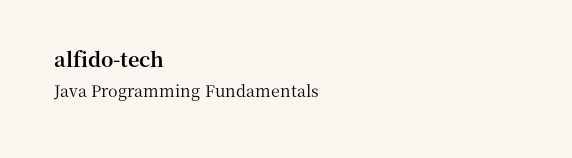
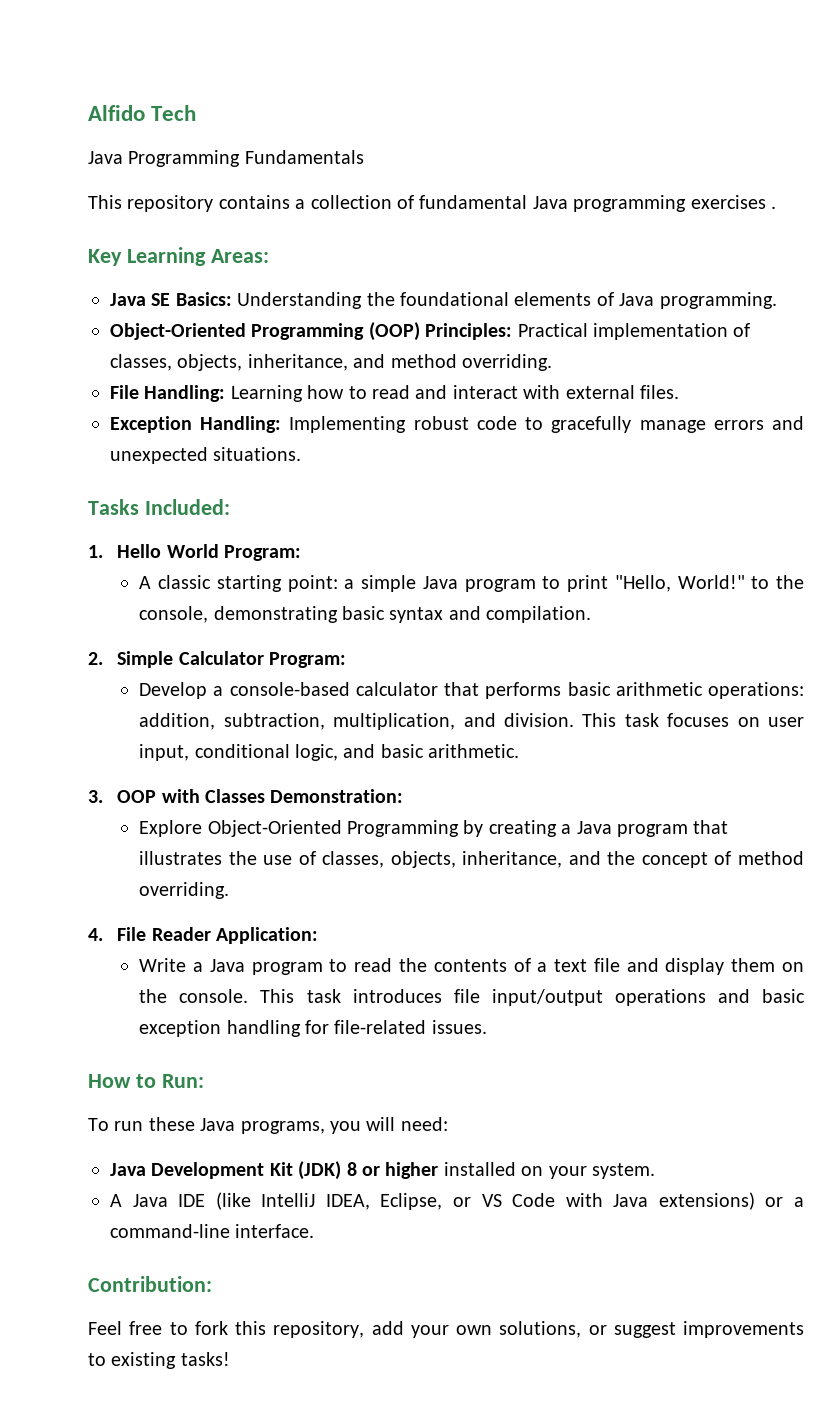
[54,50,164,67] alfido-tech -> [88,105,197,121] Alfido Tech
(319, 90) none -> [88,195,776,212] [88,247,269,266] [110,292,777,309] [110,322,751,341] [110,354,552,371] [110,385,679,402] [110,416,804,433] [110,447,302,464] [88,499,230,515] [88,544,302,561] [139,575,805,592] [139,606,592,623] [88,651,347,668] [139,682,804,699] [139,713,804,730] [139,744,520,761] [88,789,404,803] [139,820,729,837] [139,851,804,868] [139,882,230,899] [88,927,319,944] [139,958,804,975] [139,989,805,1006] [139,1020,487,1037] [88,1074,204,1088] [88,1117,448,1134] [110,1161,655,1180] [110,1192,804,1210] [110,1224,315,1238] [88,1276,212,1292] [88,1321,804,1338] [88,1352,230,1369] // This repository contains a collection of fundamental Java programming exercises . // Key Learning Areas: // Java SE Basics: Understanding the foundational elements of Java programming. // Object-Oriented Programming (OOP) Principles: Practical implementation of classes, objects, inheritance, and method overriding. // File Handling: Learning how to read and interact with external files. // Exception Handling: Implementing robust code to gracefully manage errors and unexpected situations. // Tasks Included: // 1. Hello World Program: // A classic starting point: a simple Java program to print "Hello, World!" to the console, demonstrating basic syntax and compilation. // 2. Simple Calculator Program: // Develop a console-based calculator that performs basic arithmetic operations: addition, subtraction, multiplication, and division. This task focuses on user input, conditional logic, and basic arithmetic. // 3. OOP with Classes Demonstration: // Explore Object-Oriented Programming by creating a Java program that illustrates the use of classes, objects, inheritance, and the concept of method overriding. // 4. File Reader Application: // Write a Java program to read the contents of a text file and display them on the console. This task introduces file input/output operations and basic exception handling for file-related issues. // How to Run: // To run these Java programs, you will need: // Java Development Kit (JDK) 8 or higher installed on your system. // A Java IDE (like IntelliJ IDEA, Eclipse, or VS Code with Java extensions) or a command-line interface. // Contribution: // Feel free to fork this repository, add your own solutions, or suggest improvements to existing tasks!

